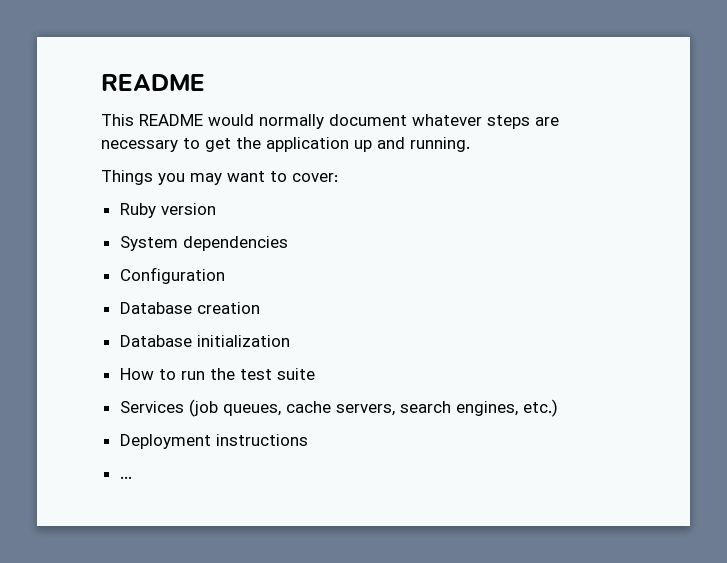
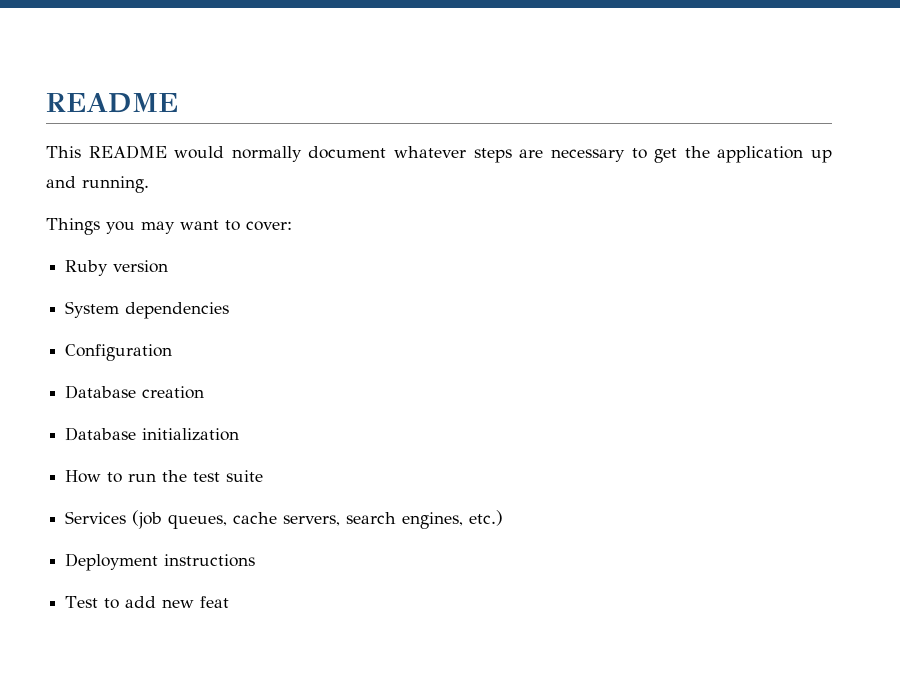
[119,476,132,479] ... -> [65,596,230,609] Test to add new feat

